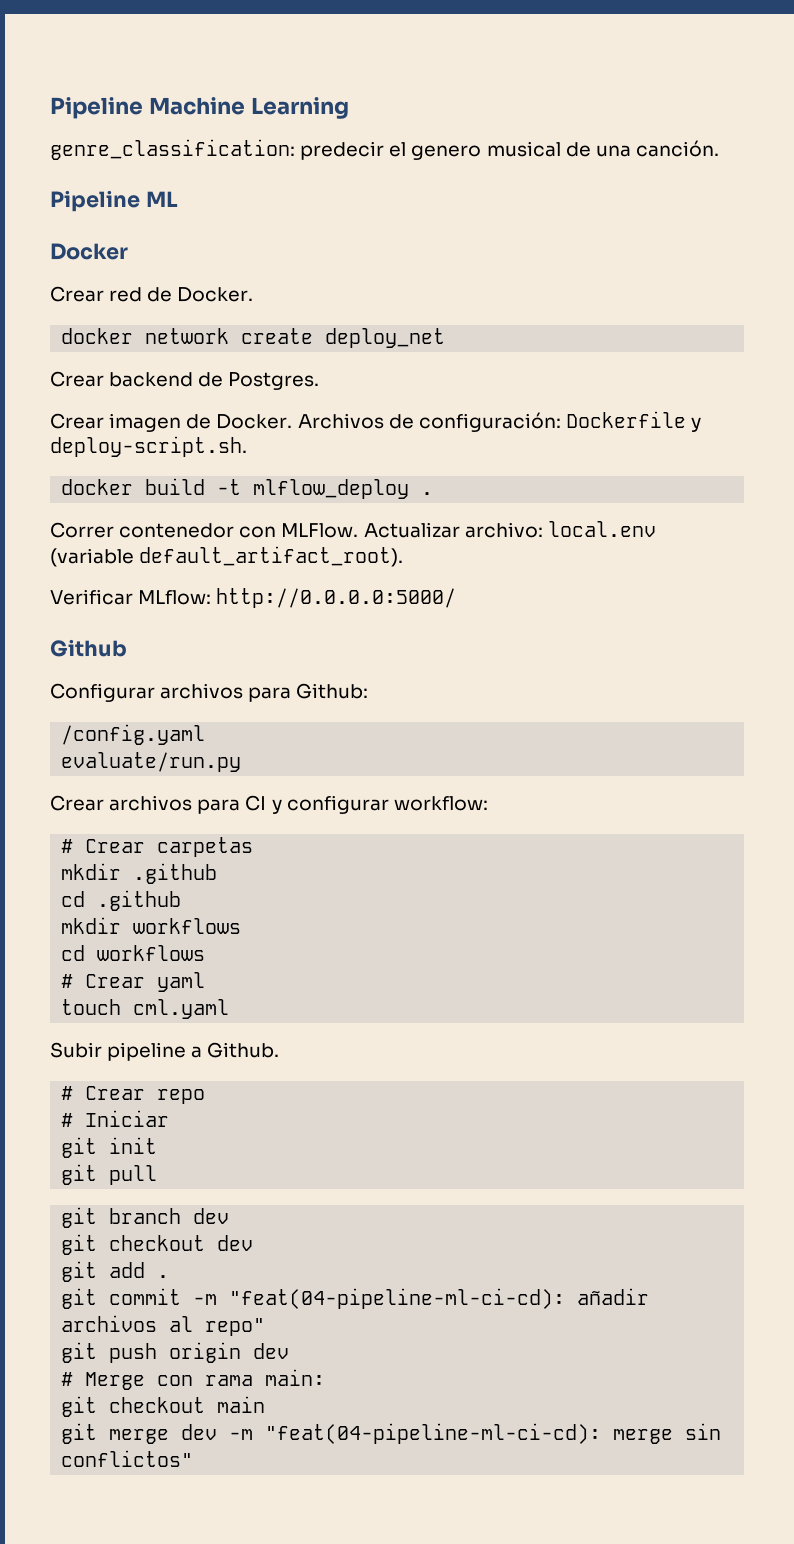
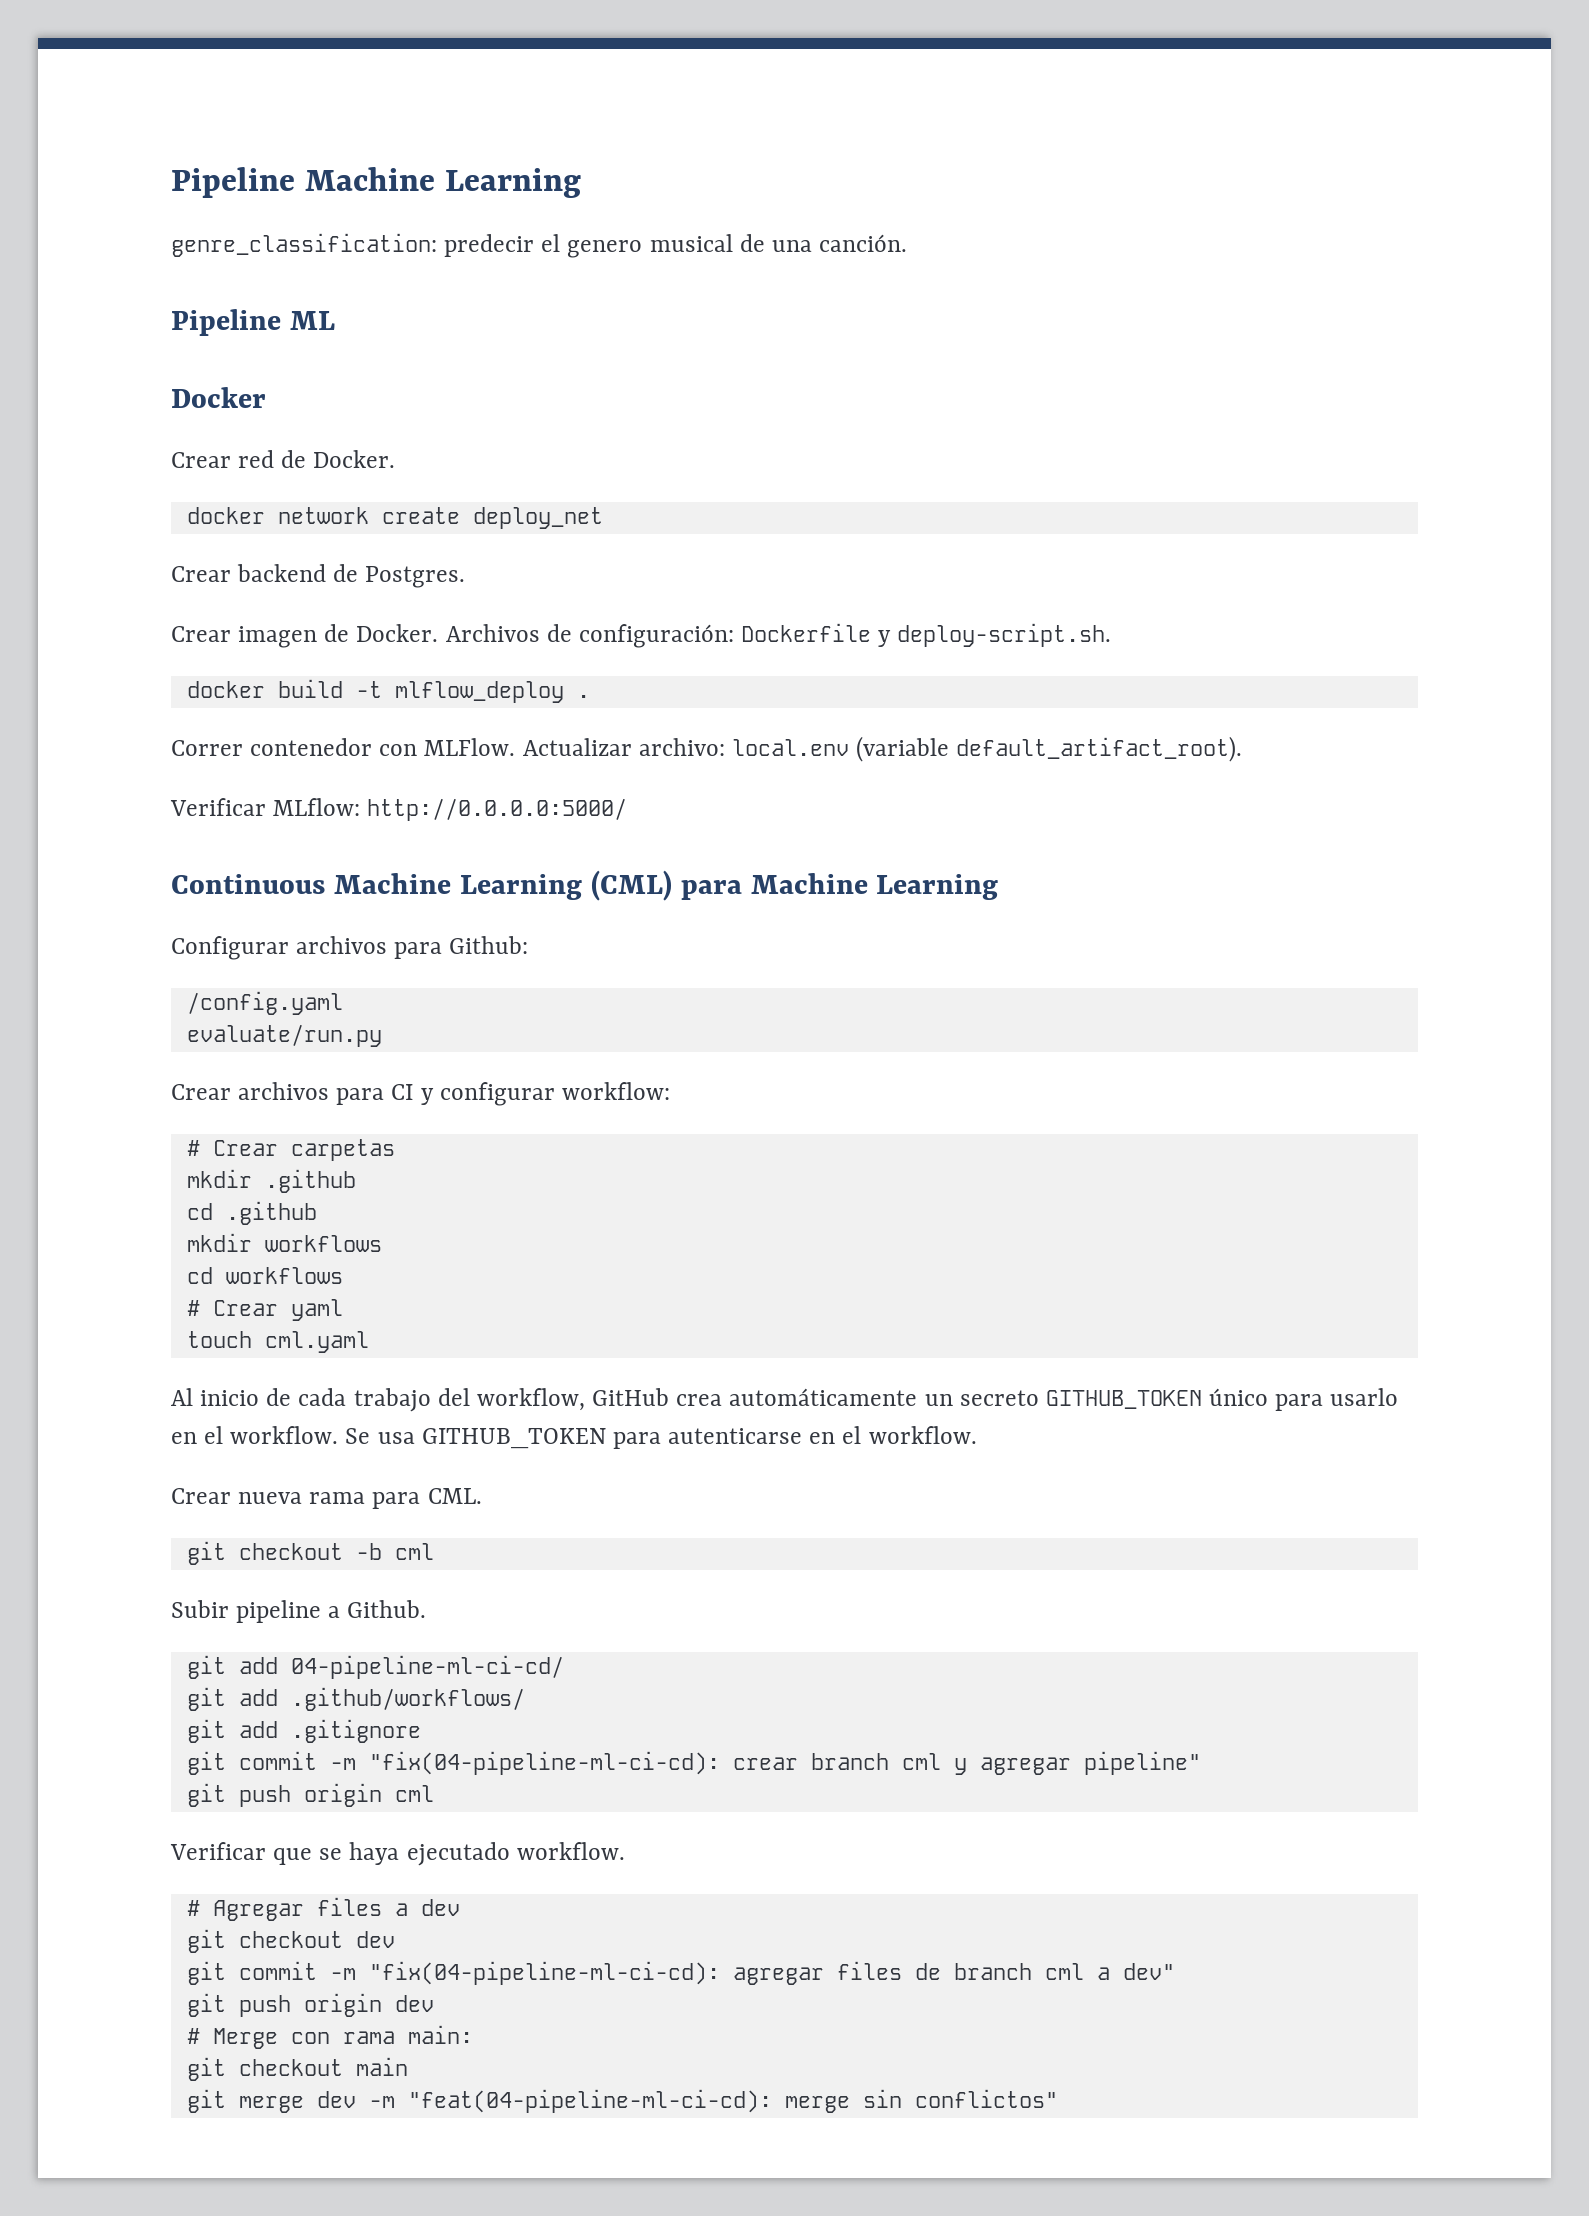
[50,639,127,657] Github -> [171,870,999,901] Continuous Machine Learning (CML) para Machine Learning
[50,1042,280,1061] [61,1086,206,1104] [61,1110,170,1127] [61,1137,158,1158] [61,1164,158,1185] [61,1207,182,1228] Subir pipeline a Github. // # Crear repo // # Iniciar // git init // git pull // git branch -> [171,1388,1399,1412] [171,1426,977,1449] [171,1488,482,1509] [186,1541,434,1565] [171,1600,427,1623] [186,1655,564,1679] [186,1687,525,1711] [186,1719,421,1743] [186,1751,1201,1775] [186,1783,434,1807] [170,1842,625,1866] [186,1897,408,1921] Al inicio de cada trabajo del workflow, GitHub crea automáticamente un secreto GITHUB_TOKEN único para usarlo en el workflow. Se usa GITHUB_TOKEN para autenticarse en el workflow. // Crear nueva rama para CML. // git checkout -b cml // Subir pipeline a Github. // git add 04-pipeline-ml-ci-cd/ // git add .github/workflows/ // git add .gitignore // git commit -m "fix(04-pipeline-ml-ci-cd): crear branch cml y agregar pipeline" // git push origin cml // Verificar que se haya ejecutado workflow. // # Agregar files a
[61,1261,170,1282] [61,1288,650,1309] [61,1315,266,1336] // git add . // git commit -m "feat(04-pipeline-ml-ci-cd): añadir archivos al repo" -> [186,1961,1175,1985] // git commit -m "fix(04-pipeline-ml-ci-cd): agregar files de branch cml a dev"

